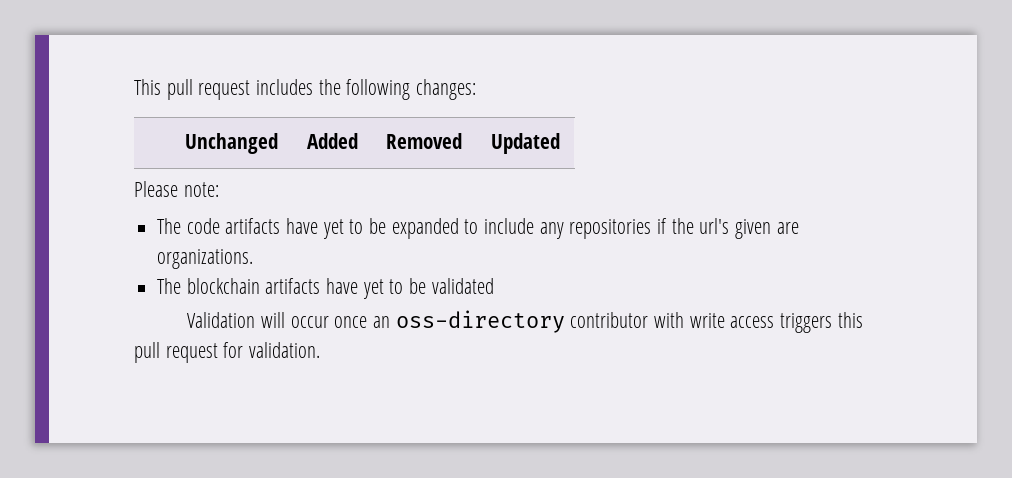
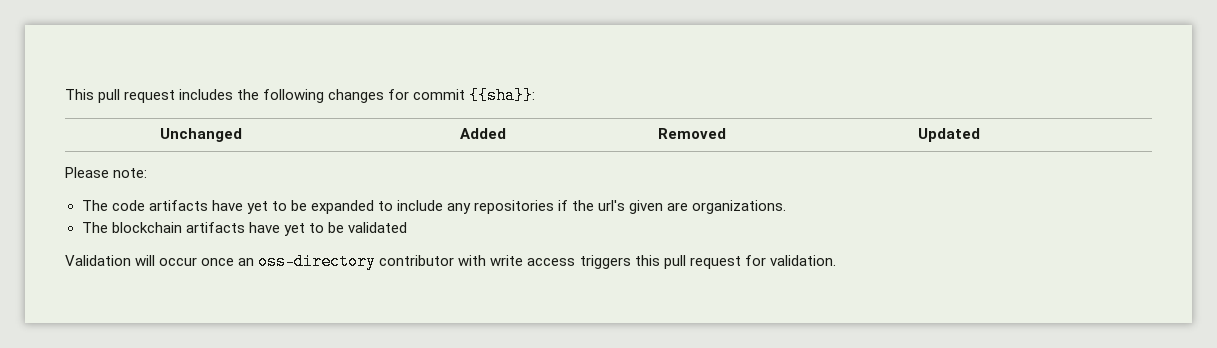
[416,79,477,100] changes: -> [328,87,536,104] changes for commit {{sha}}:

